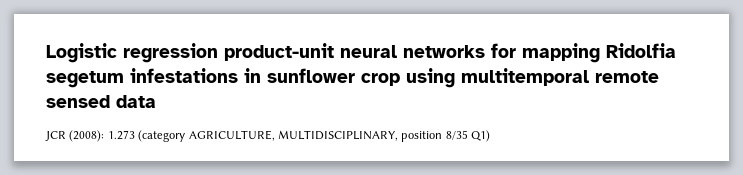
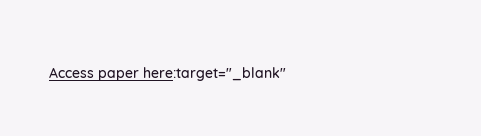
[46,43,676,63] [46,68,659,88] [46,95,156,108] [45,130,490,142] Logistic regression product-unit neural networks for mapping Ridolfia segetum infestations in sunflower crop using multitemporal remote sensed data // JCR (2008): 1.273 (category AGRICULTURE, MULTIDISCIPLINARY, position 8/35 Q1) -> [49,67,286,81] Access paper here:target="_blank"

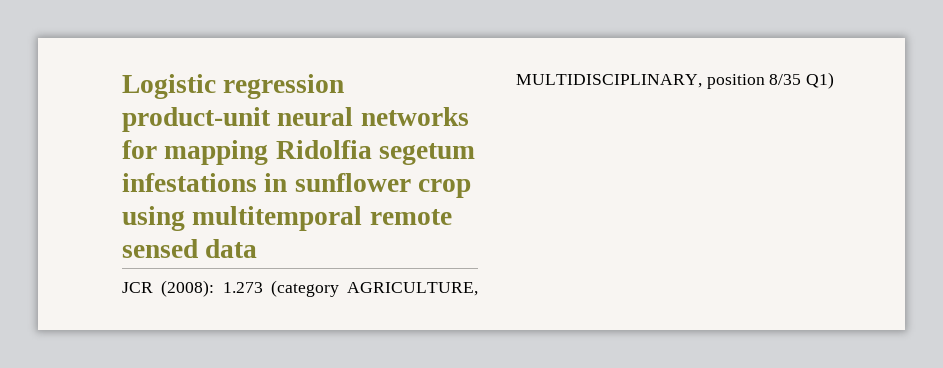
[49,67,286,81] Access paper here:target="_blank" -> [122,74,345,99] [122,107,469,132] [122,140,476,165] [122,173,472,198] [122,206,452,231] [122,239,258,258] [122,280,478,297] [516,72,835,89] Logistic regression product-unit neural networks for mapping Ridolfia segetum infestations in sunflower crop using multitemporal remote sensed data // JCR (2008): 1.273 (category AGRICULTURE, MULTIDISCIPLINARY, position 8/35 Q1)

